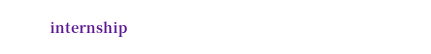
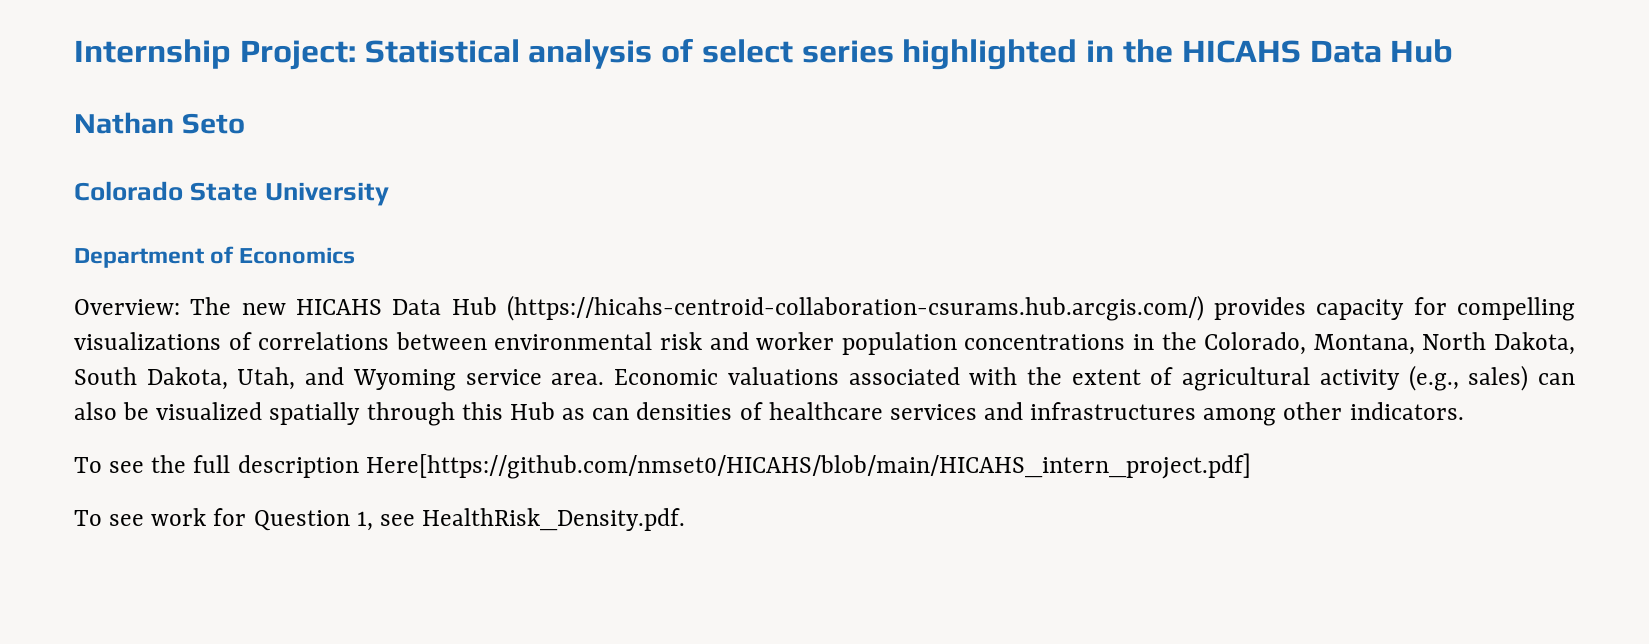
[50,21,127,37] internship -> [74,38,1454,70] [74,112,245,134] [74,181,390,206] [74,246,356,268] [74,295,1575,321] [74,332,1575,355] [74,365,1575,391] [74,402,1464,426] [74,453,1251,479] [74,508,686,531] Internship Project: Statistical analysis of select series highlighted in the HICAHS Data Hub // Nathan Seto // Colorado State University // Department of Economics // Overview: The new HICAHS Data Hub (https://hicahs-centroid-collaboration-csurams.hub.arcgis.com/) provides capacity for compelling visualizations of correlations between environmental risk and worker population concentrations in the Colorado, Montana, North Dakota, South Dakota, Utah, and Wyoming service area. Economic valuations associated with the extent of agricultural activity (e.g., sales) can also be visualized spatially through this Hub as can densities of healthcare services and infrastructures among other indicators. // To see the full description Here[https://github.com/nmset0/HICAHS/blob/main/HICAHS_intern_project.pdf] // To see work for Question 1, see HealthRisk_Density.pdf.

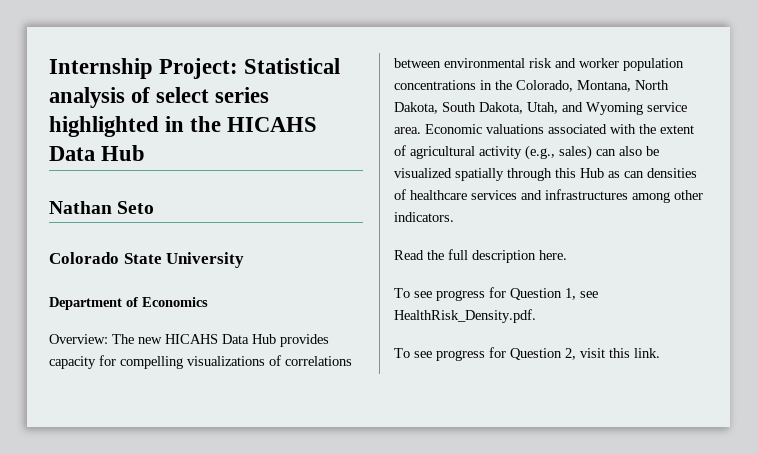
[506,295,1204,321] (https://hicahs-centroid-collaboration-csurams.hub.arcgis.com/) -> (276, 339) none
[74,457,145,473] To see -> [394,250,424,260] Read
[365,453,1251,479] [74,508,207,526] Here[https://github.com/nmset0/HICAHS/blob/main/HICAHS_intern_project.pdf] // To see work -> [539,250,567,260] [394,288,485,301] here. // To see progress
(686, 519) none -> [394,347,660,361] // To see progress for Question 2, visit this link.

